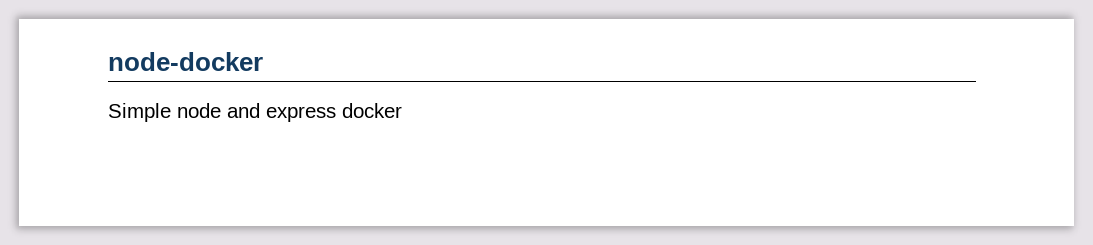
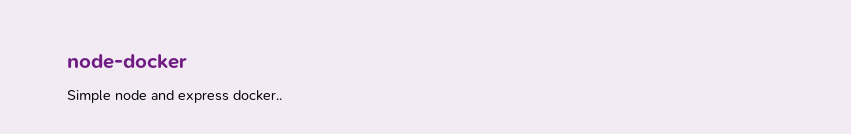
[342,103,402,118] docker -> [233,90,282,101] docker..

